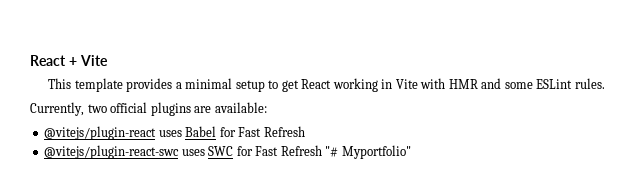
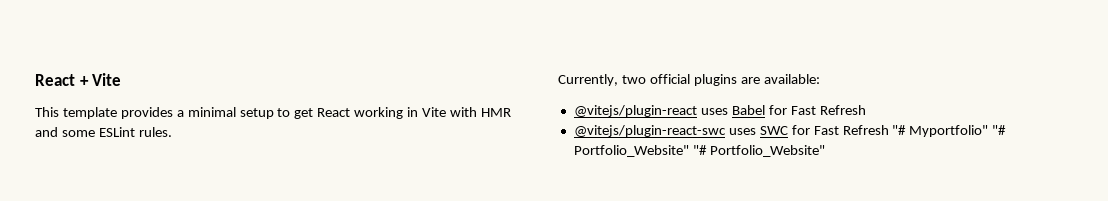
(411, 152) none -> [992,125,1007,135] [573,145,825,157] "# Portfolio_Website" "# Portfolio_Website"

